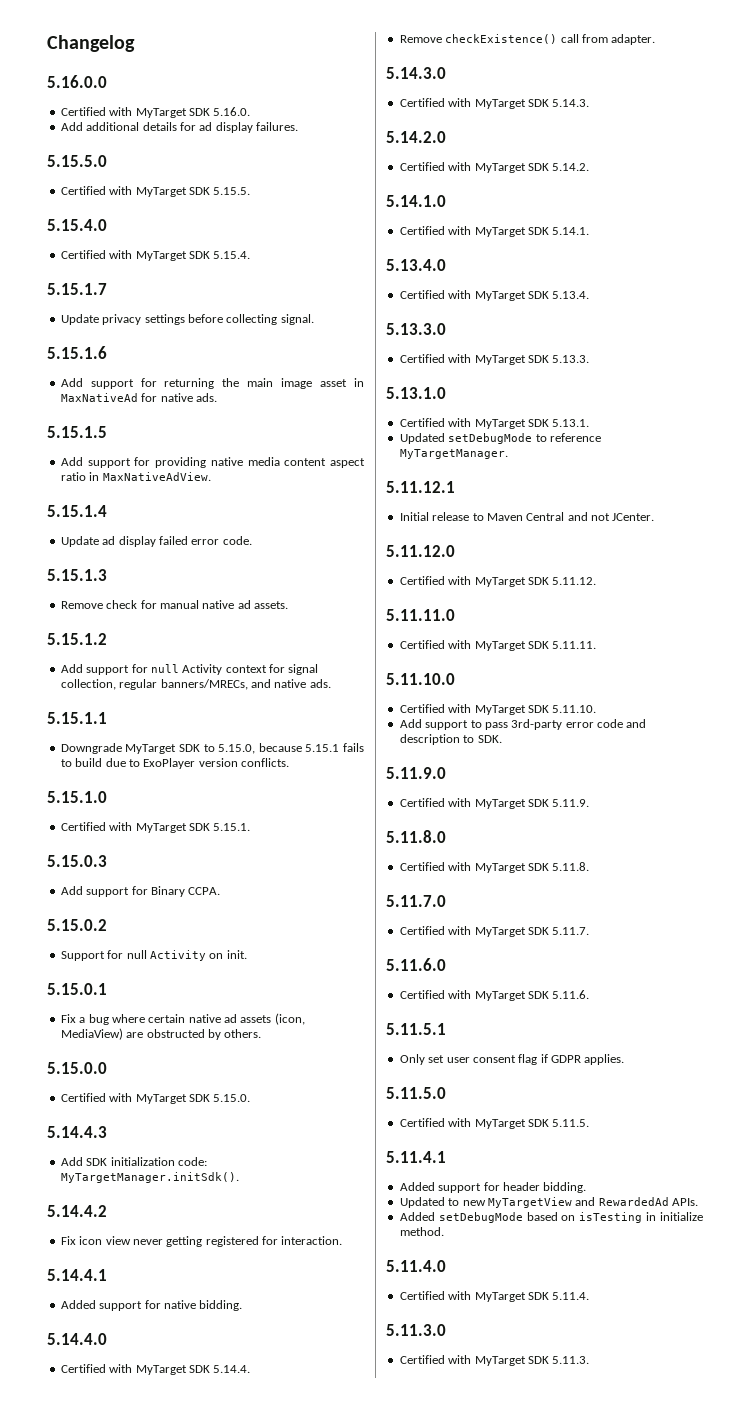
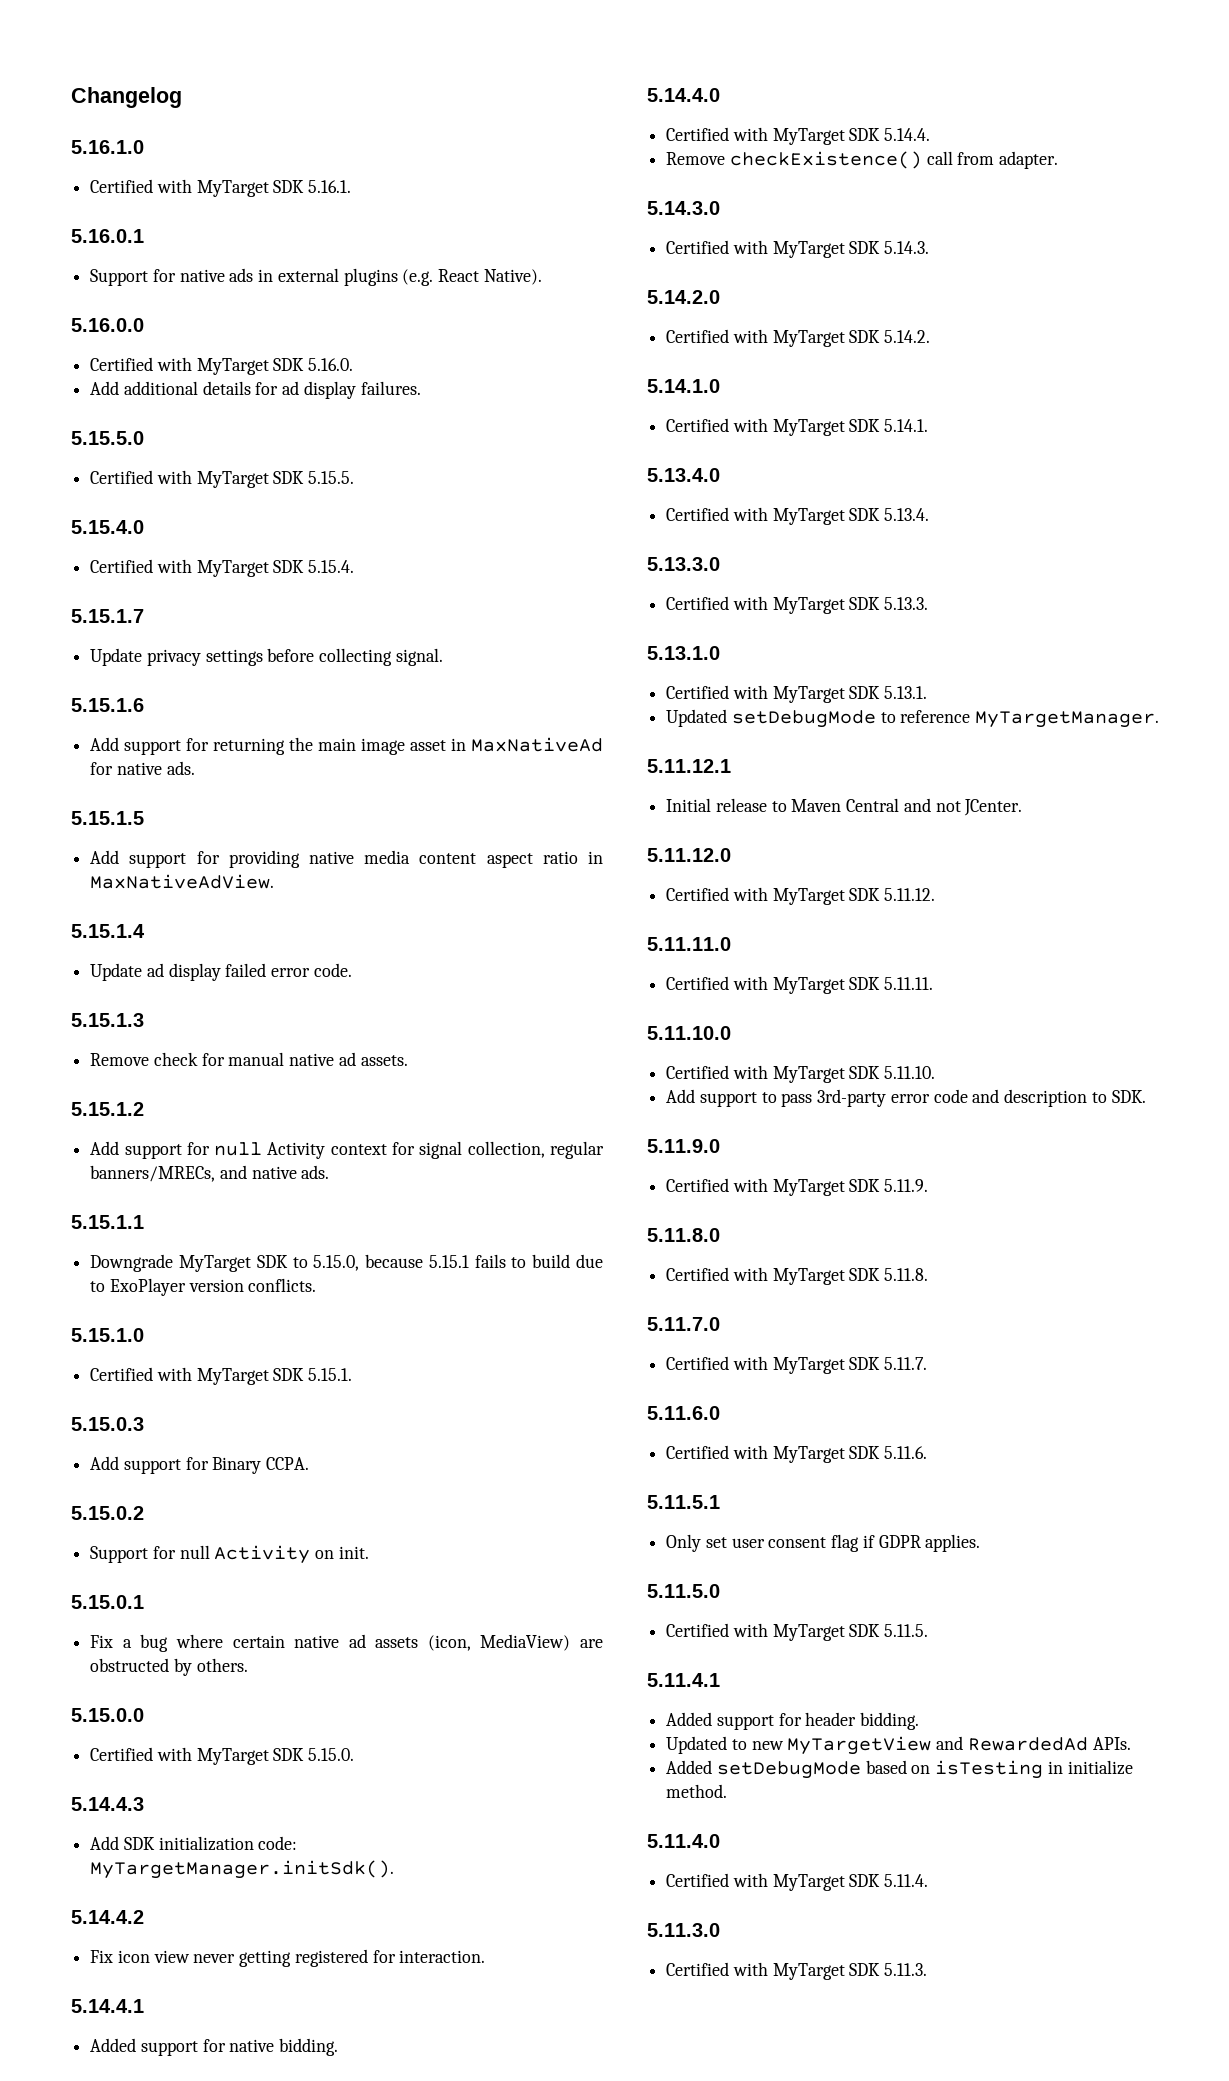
(135, 43) none -> [71,140,144,154] [90,179,352,197] [71,229,144,243] [90,268,542,286] // 5.16.1.0 // Certified with MyTarget SDK 5.16.1. // 5.16.0.1 // Support for native ads in external plugins (e.g. React Native).

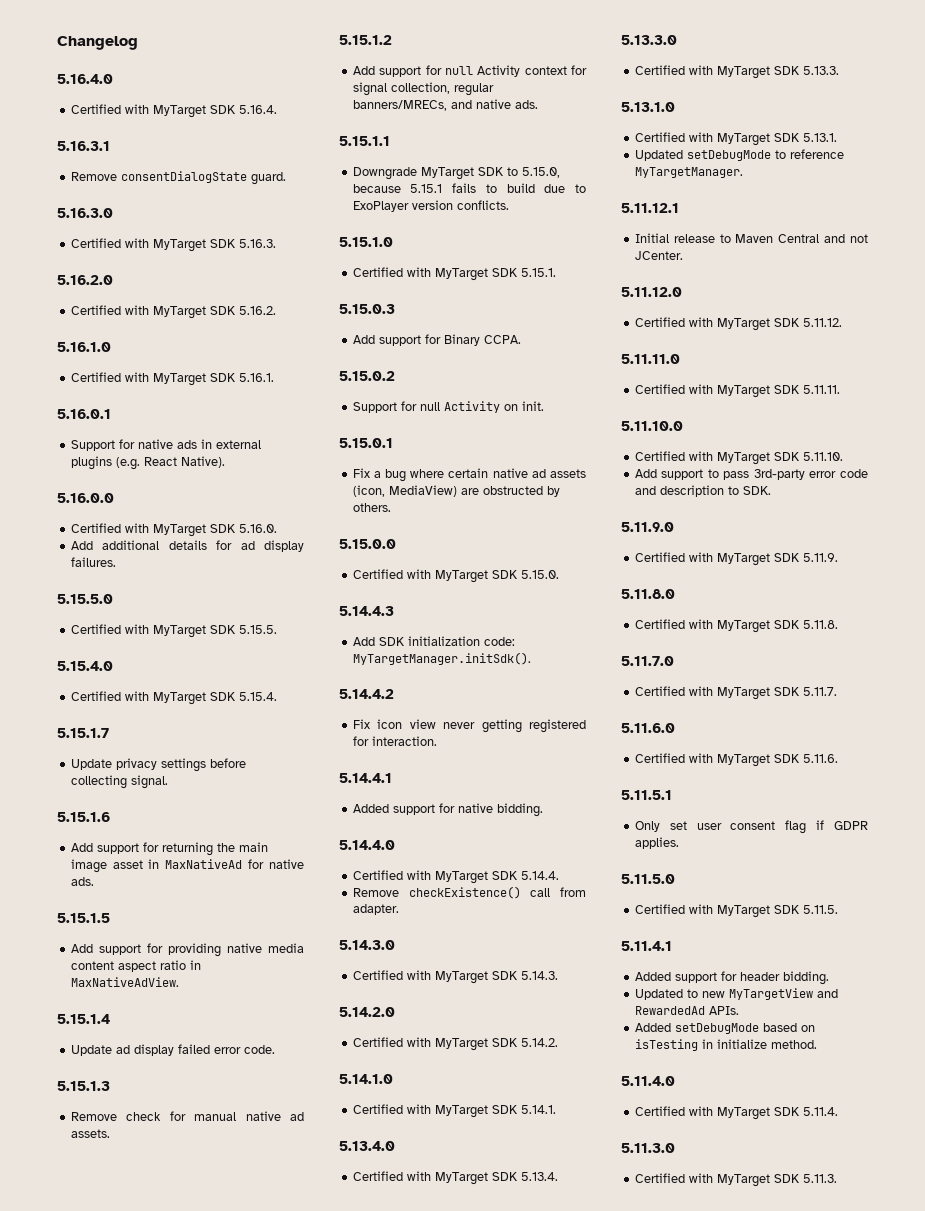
(182, 97) none -> [57,74,113,84] [70,104,277,118] [57,141,110,151] [70,171,286,185] [57,208,113,218] [70,238,276,252] [57,275,113,285] [70,305,276,319] // 5.16.4.0 // Certified with MyTarget SDK 5.16.4. // 5.16.3.1 // Remove consentDialogState guard. // 5.16.3.0 // Certified with MyTarget SDK 5.16.3. // 5.16.2.0 // Certified with MyTarget SDK 5.16.2.

